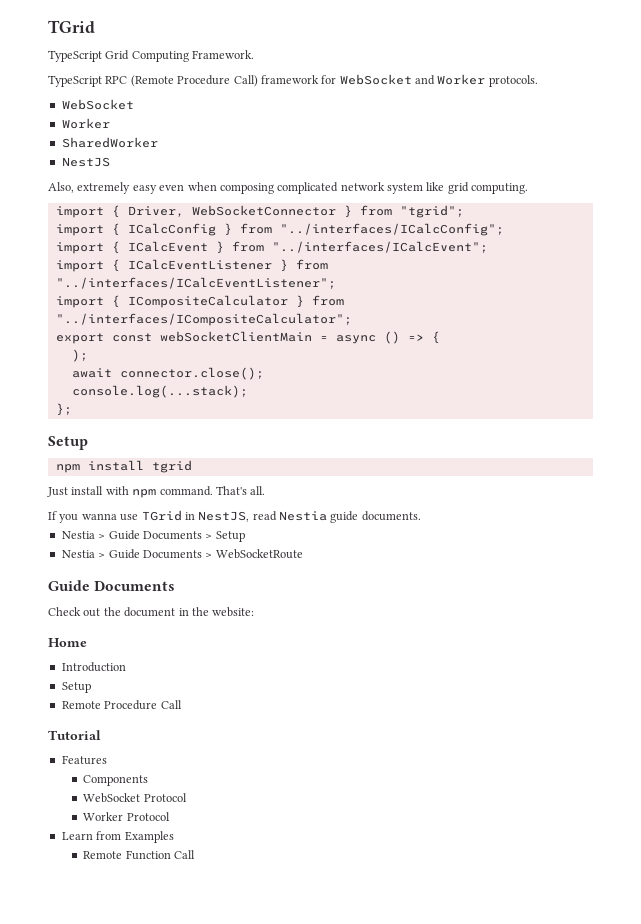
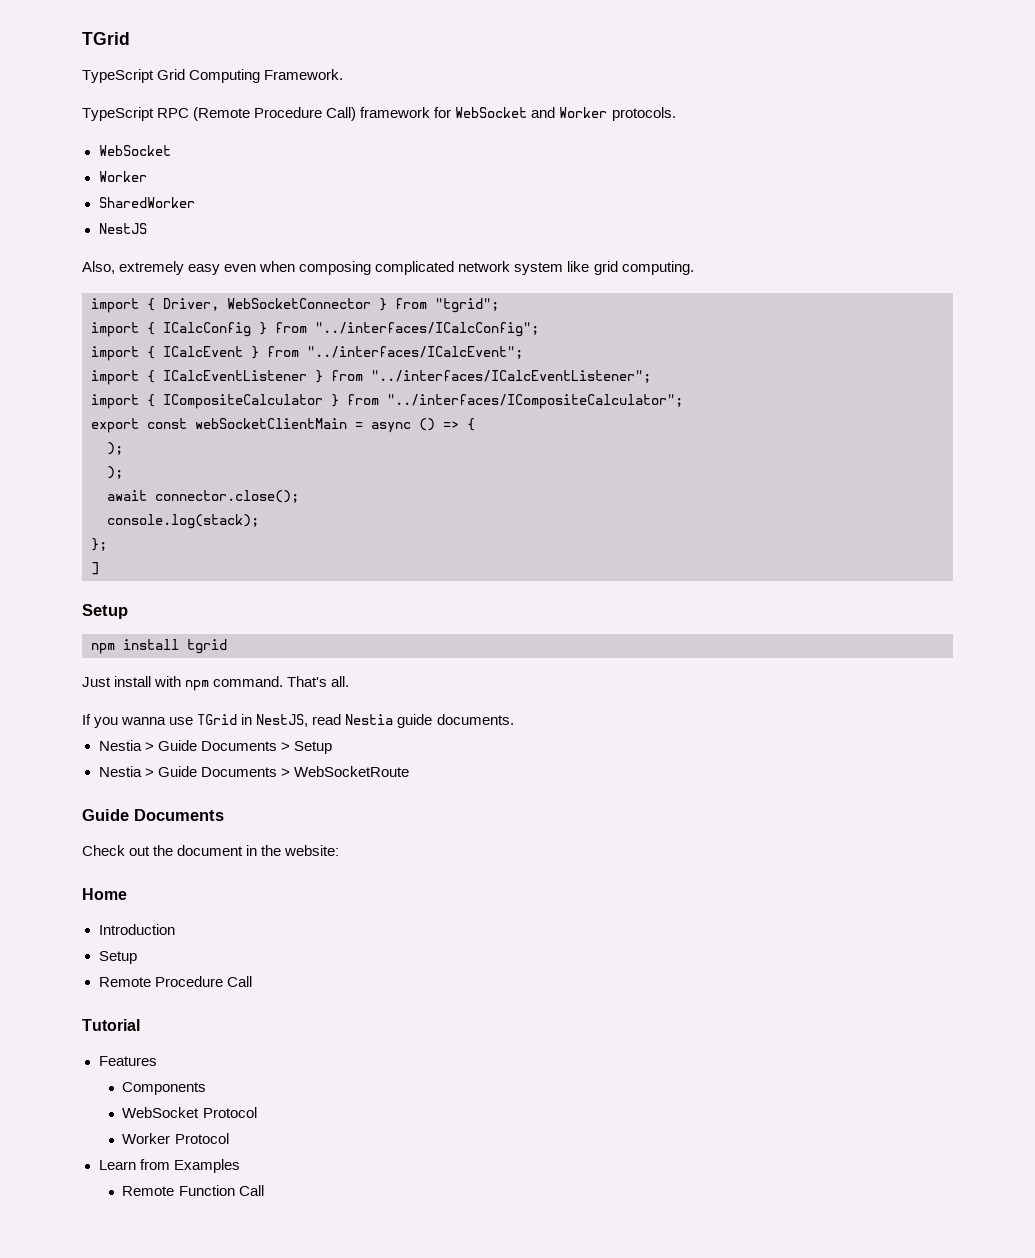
(88, 355) none -> [107,466,123,479] // );
[71,385,248,398] console.log(...stack); -> [107,514,259,529] console.log(stack);
(72, 409) none -> [91,562,99,575] // ]

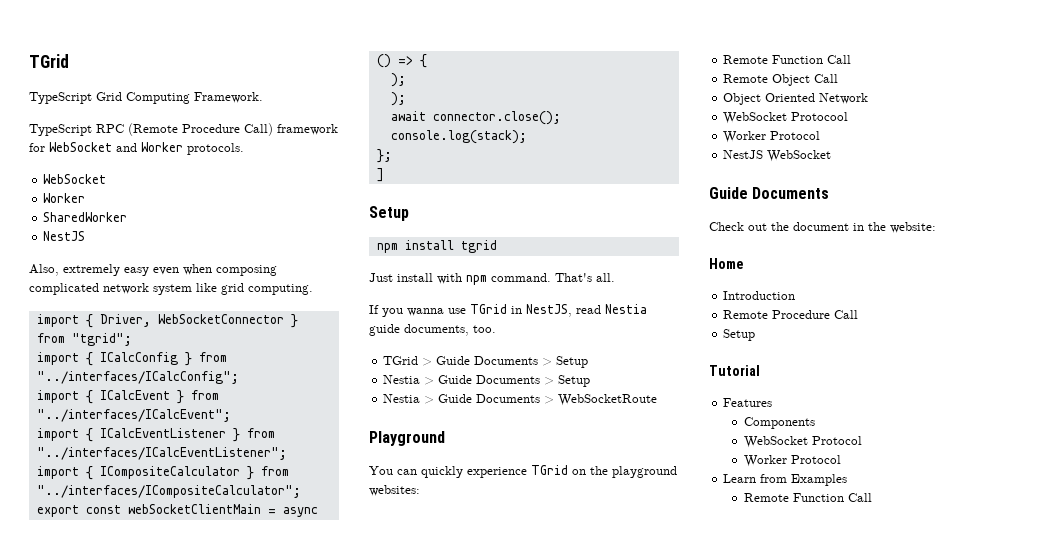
[436,714,514,725] documents. -> [404,324,496,336] [383,356,589,368] documents, too. // TGrid > Guide Documents > Setup
(409, 771) none -> [369,431,445,446] [369,465,677,478] [369,485,420,496] [723,55,852,64] [723,74,839,86] [723,93,869,105] [723,112,849,124] [723,131,821,143] [723,150,832,162] // Playground // You can quickly experience TGrid on the playground websites: // Remote Function Call // Remote Object Call // Object Oriented Network // WebSocket Protocool // Worker Protocol // NestJS WebSocket
[98,951,137,964] // Setup -> (796, 295) none
(252, 981) none -> [723,329,756,341] // Setup

